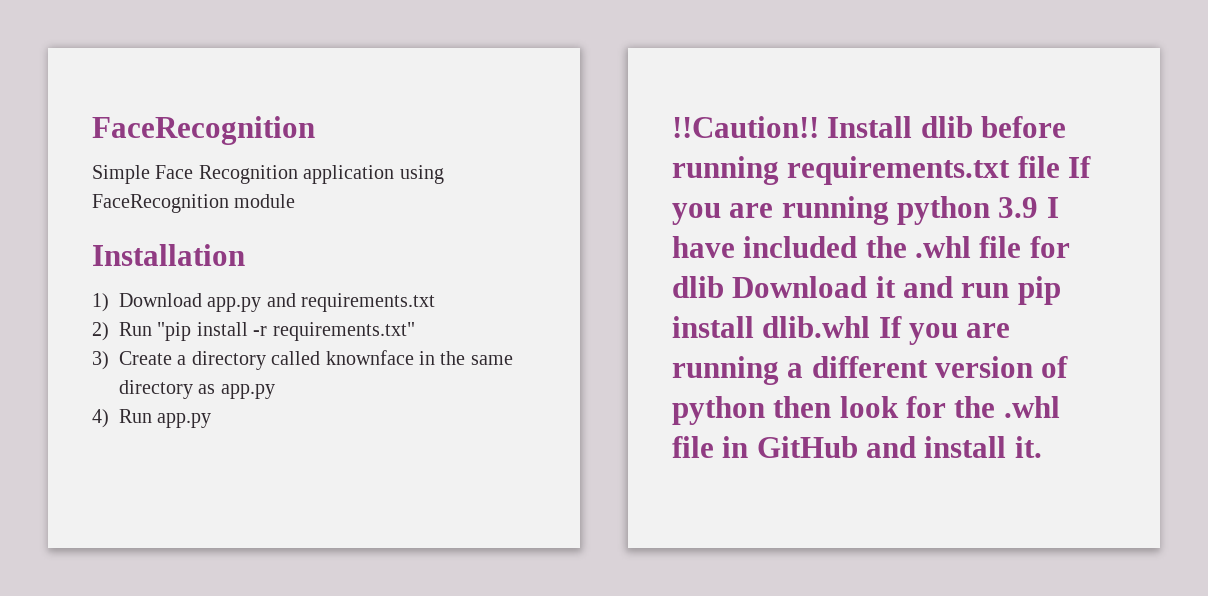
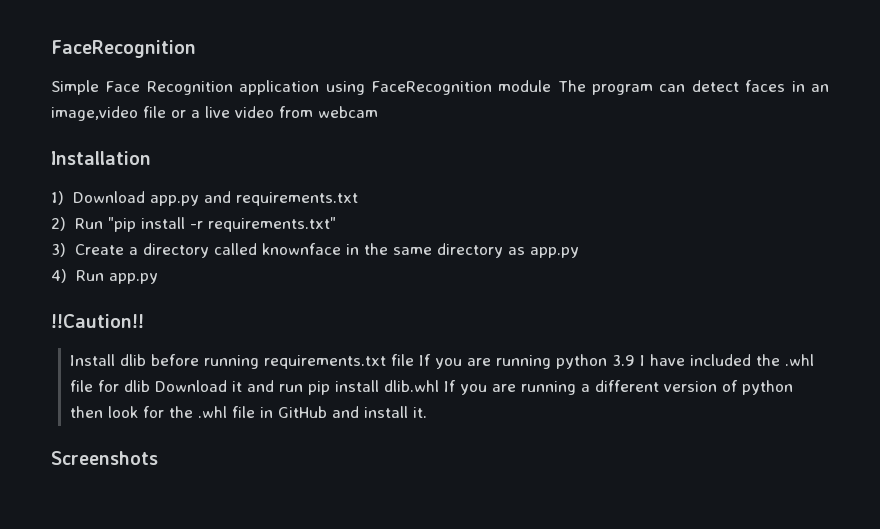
(296, 201) none -> [557,80,829,95] [51,106,378,121] The program can detect faces in an image,video file or a live video from webcam
(819, 127) none -> (144, 321) //
(1042, 447) none -> [51,451,158,465] // Screenshots

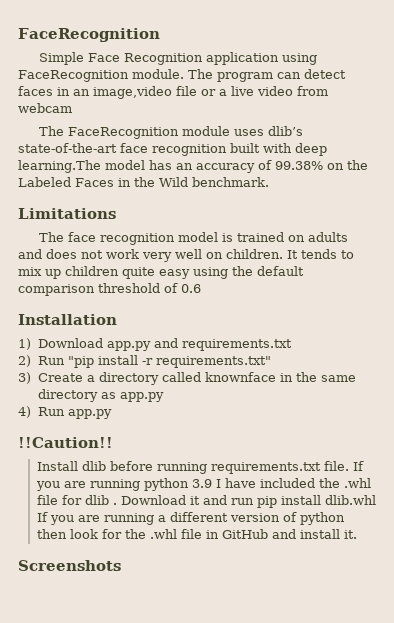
[498,80,552,92] module -> [132,69,184,79] module.
(378, 112) none -> [39,126,304,139] [18,143,327,156] [18,160,368,173] [18,177,269,187] [18,208,116,219] [39,232,349,245] [18,249,354,262] [18,266,304,279] [18,283,201,296] // The FaceRecognition module uses dlib’s state-of-the-art face recognition built with deep learning.The model has an accuracy of 99.38% on the Labeled Faces in the Wild benchmark. // Limitations // The face recognition model is trained on adults and does not work very well on children. It tends to mix up children quite easy using the default comparison threshold of 0.6
[390,354,414,366] file -> [323,461,349,471] file.
(150, 386) none -> [112,503,117,505] .

